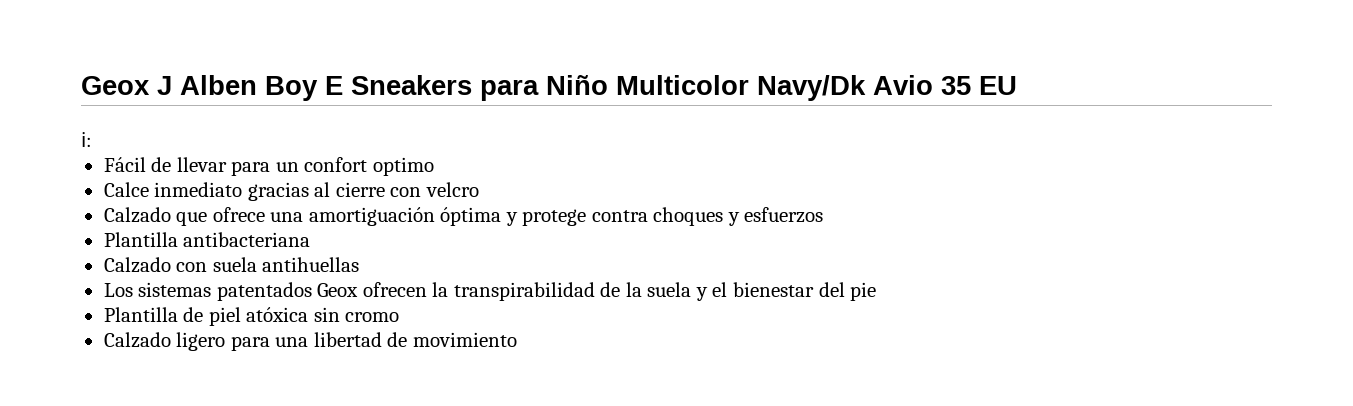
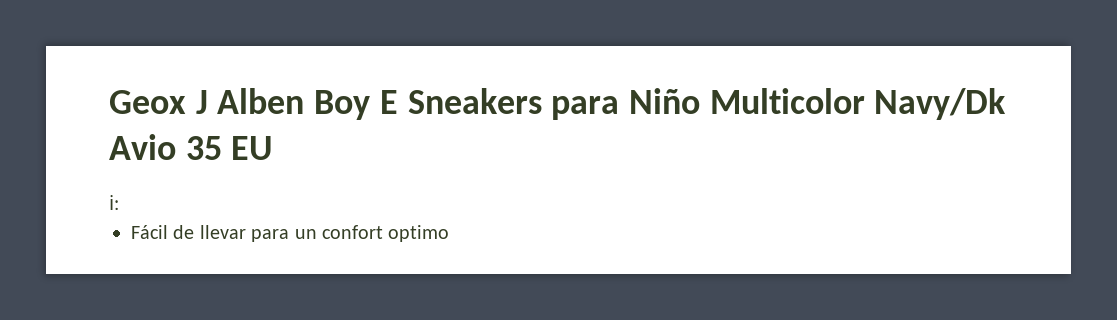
[103,182,479,201] [103,207,824,226] [103,232,311,247] [103,257,360,273] [103,282,877,301] [103,307,400,326] [103,332,517,351] // Calce inmediato gracias al cierre con velcro // Calzado que ofrece una amortiguación óptima y protege contra choques y esfuerzos // Plantilla antibacteriana // Calzado con suela antihuellas // Los sistemas patentados Geox ofrecen la transpirabilidad de la suela y el bienestar del pie // Plantilla de piel atóxica sin cromo // Calzado ligero para una libertad de movimiento -> (450, 233) none

